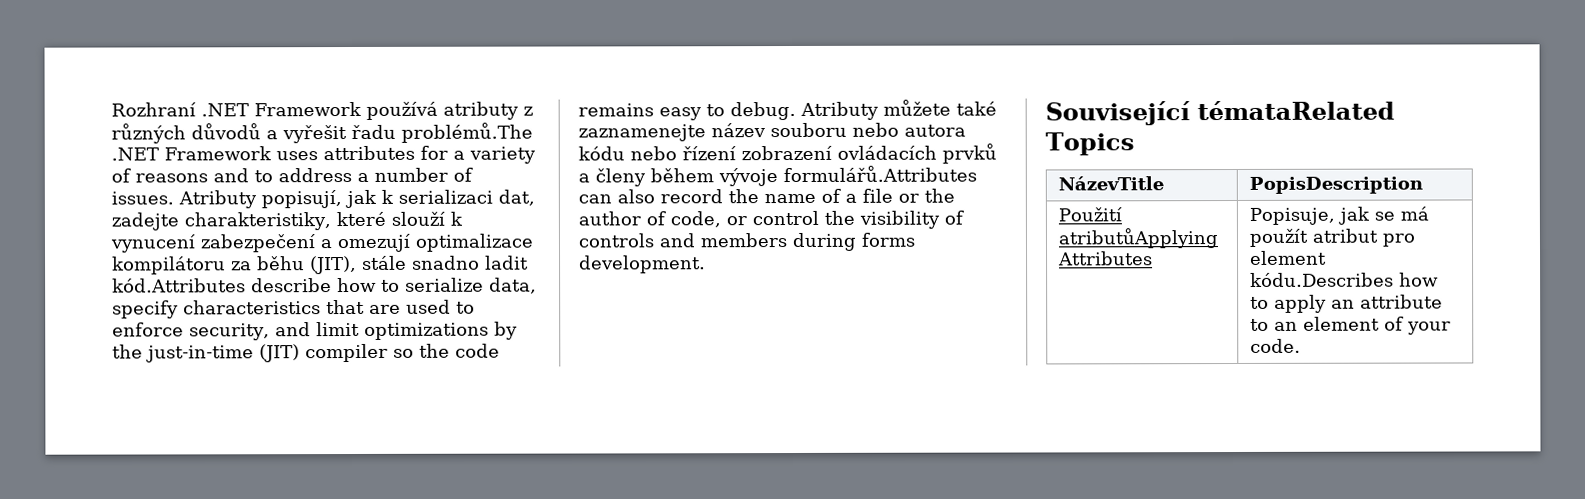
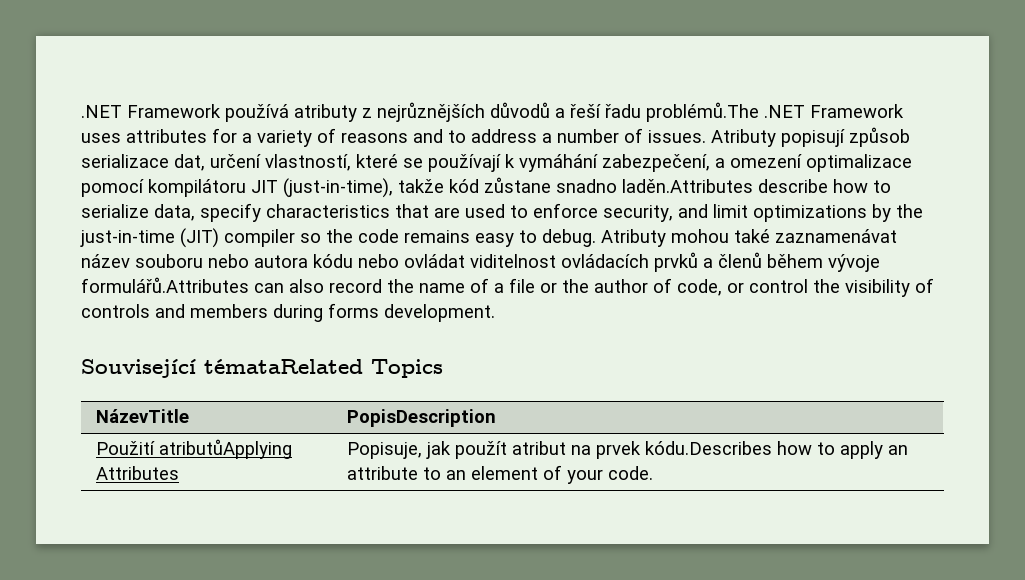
[111,102,196,117] Rozhraní -> (81, 111) none
[111,123,186,144] různých -> [377,102,485,122] nejrůznějších
[282,125,347,144] vyřešit -> [570,104,601,118] řeší
[261,189,535,209] [111,211,463,231] [110,233,534,253] [112,255,529,275] [112,278,246,293] popisují, jak k serializaci dat, zadejte charakteristiky, které slouží k vynucení zabezpečení a omezují optimalizace kompilátoru za běhu (JIT), stále snadno ladit kód.Attributes -> [781,127,910,147] [81,154,912,172] [81,177,753,198] popisují způsob serializace dat, určení vlastností, které se používají k vymáhání zabezpečení, a omezení optimalizace pomocí kompilátoru JIT (just-in-time), takže kód zůstane snadno laděn.Attributes
[883,99,997,116] [578,124,706,142] můžete také zaznamenejte -> [671,229,897,243] mohou také zaznamenávat
[682,145,832,161] řízení zobrazení -> [404,254,556,268] ovládat viditelnost
[595,168,646,187] členy -> [718,252,762,268] členů
[1373,206,1429,221] [1248,228,1415,247] [1249,250,1327,265] se má použít atribut pro element -> [454,441,641,459] použít atribut na prvek

